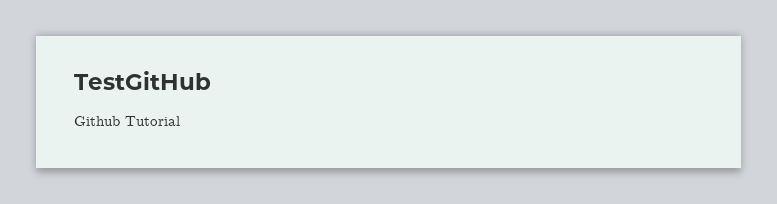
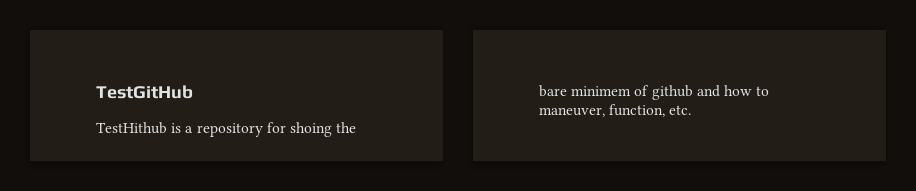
[74,116,180,126] Github Tutorial -> [96,122,357,137] [539,85,770,100] [539,104,692,117] TestHithub is a repository for shoing the bare minimem of github and how to maneuver, function, etc.

